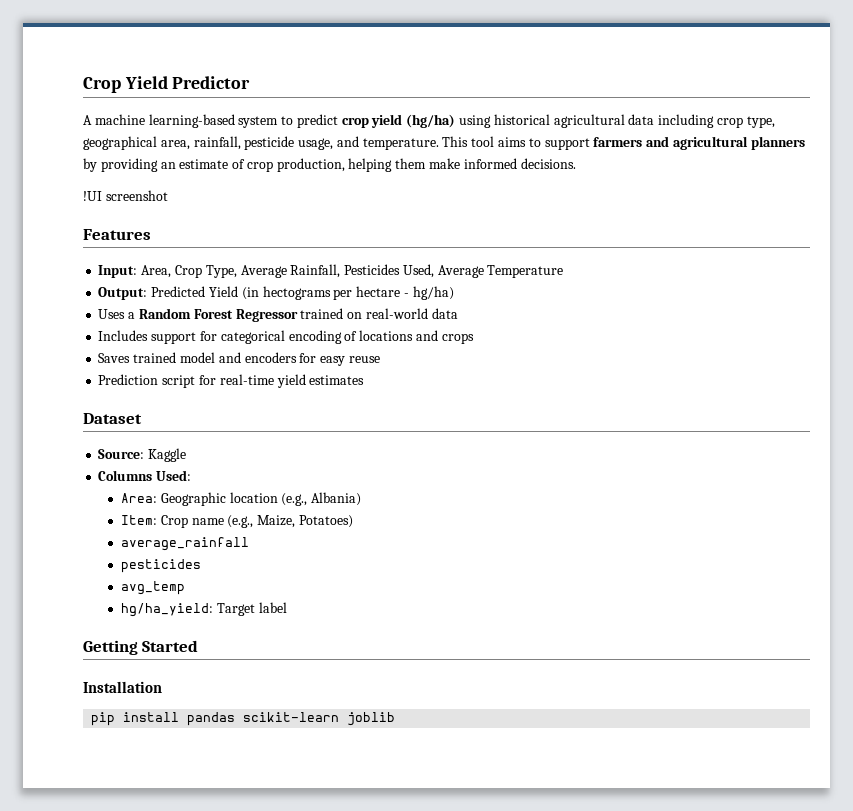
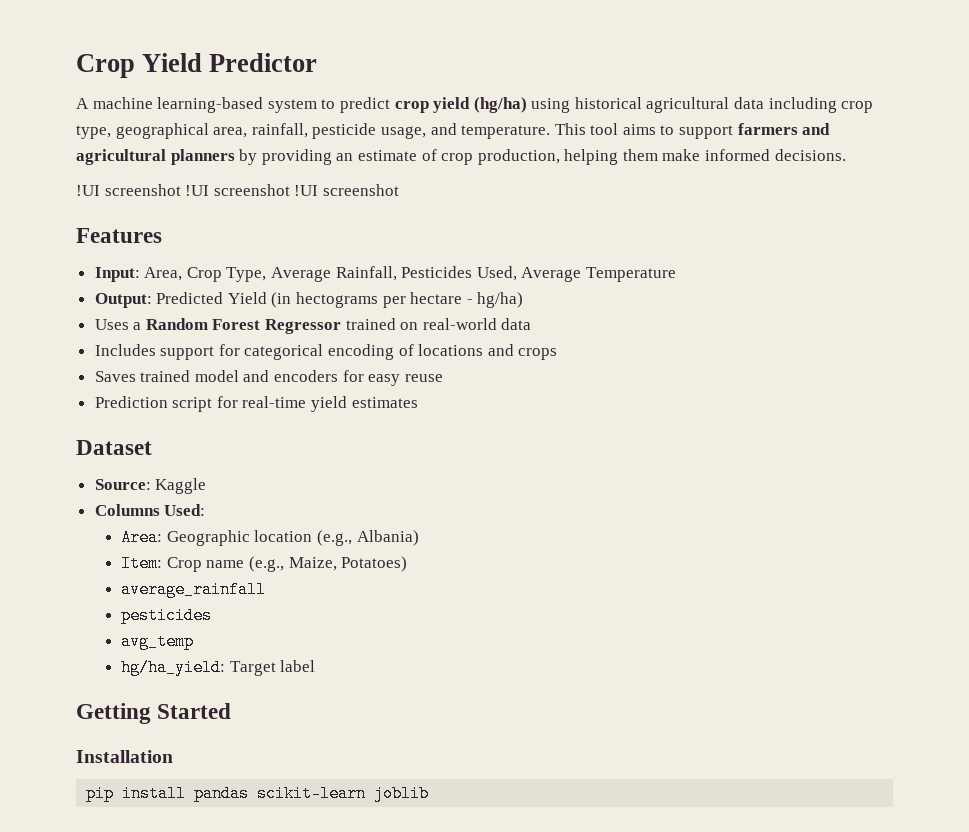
(168, 195) none -> [185,184,399,196] !UI screenshot !UI screenshot

